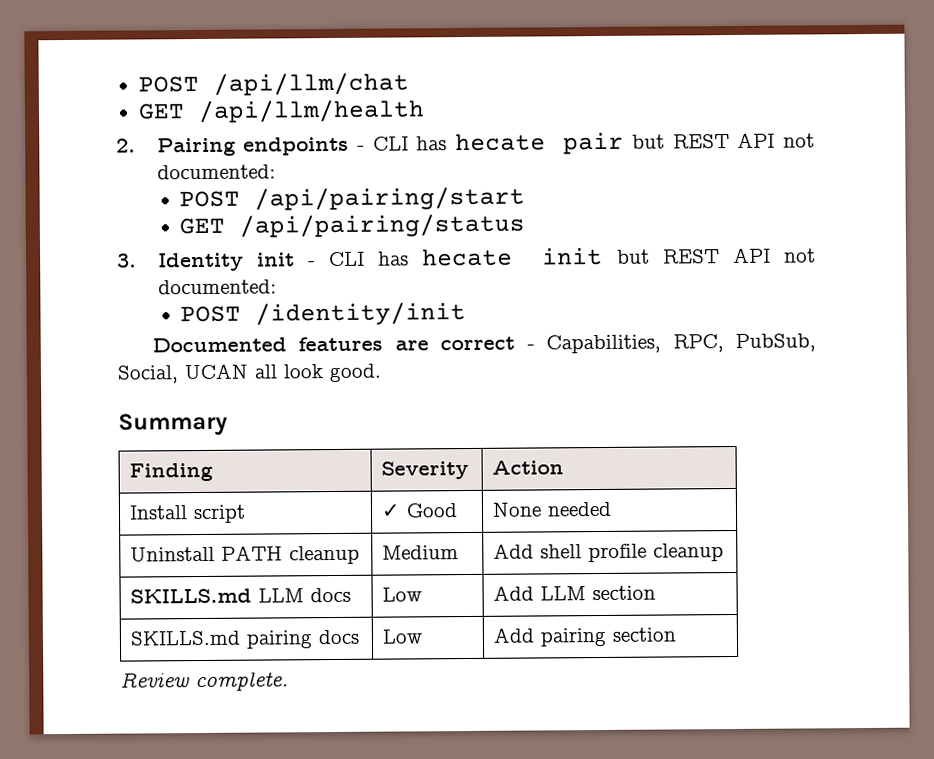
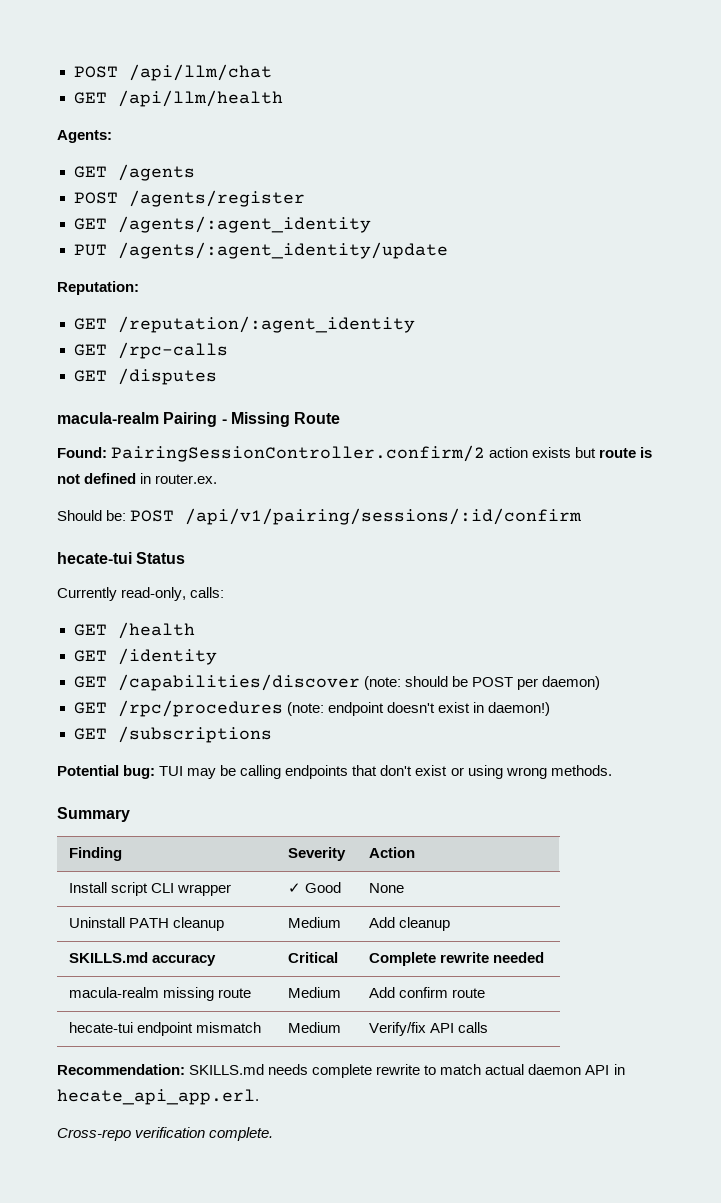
[116,131,816,157] [156,164,276,180] [179,186,526,211] [179,213,526,238] [117,246,816,272] [157,279,277,295] [180,302,467,326] [151,333,816,354] [117,363,382,384] 2. Pairing endpoints - CLI has hecate pair but REST API not documented: // POST /api/pairing/start // GET /api/pairing/status // 3. Identity init - CLI has hecate init but REST API not documented: // POST /identity/init // Documented features are correct - Capabilities, RPC, PubSub, Social, UCAN all look good. -> [57,130,112,143] [73,164,195,181] [73,190,305,207] [73,216,371,233] [73,242,448,259] [57,281,139,295] [73,316,415,333] [73,342,228,359] [73,368,217,385] [57,412,341,427] [57,445,653,462] [57,473,218,484] [57,508,583,525] [57,552,186,564] [57,587,225,601] [73,622,195,639] [73,648,217,665] [73,674,600,691] [73,700,550,717] [73,726,272,743] [57,765,612,779] Agents: // GET /agents // POST /agents/register // GET /agents/:agent_identity // PUT /agents/:agent_identity/update // Reputation: // GET /reputation/:agent_identity // GET /rpc-calls // GET /disputes // macula-realm Pairing - Missing Route // Found: PairingSessionController.confirm/2 action exists but route is not defined in router.ex. // Should be: POST /api/v1/pairing/sessions/:id/confirm // hecate-tui Status // Currently read-only, calls: // GET /health // GET /identity // GET /capabilities/discover (note: should be POST per daemon) // GET /rpc/procedures (note: endpoint doesn't exist in daemon!) // GET /subscriptions // Potential bug: TUI may be calling endpoints that don't exist or using wrong methods.
(247, 514) none -> [150,883,231,896] CLI wrapper
[547,501,613,517] needed -> (404, 888) none
[540,543,648,563] shell profile -> (395, 922) none
[258,587,352,603] [382,587,423,602] [493,585,657,601] [130,629,360,649] [382,629,423,644] [493,627,677,647] [120,672,190,688] LLM docs | Low | Add LLM section // SKILLS.md pairing docs | Low | Add pairing section // Review -> [151,954,216,966] [287,952,338,963] [368,952,544,966] [68,987,251,1001] [287,987,341,998] [368,987,485,998] [68,1022,261,1036] [287,1022,341,1033] [368,1022,488,1036] [57,1064,625,1078] [57,1089,259,1105] [57,1127,206,1141] accuracy | Critical | Complete rewrite needed // macula-realm missing route | Medium | Add confirm route // hecate-tui endpoint mismatch | Medium | Verify/fix API calls // Recommendation: SKILLS.md needs complete rewrite to match actual daemon API in hecate_api_app.erl. // Cross-repo verification

